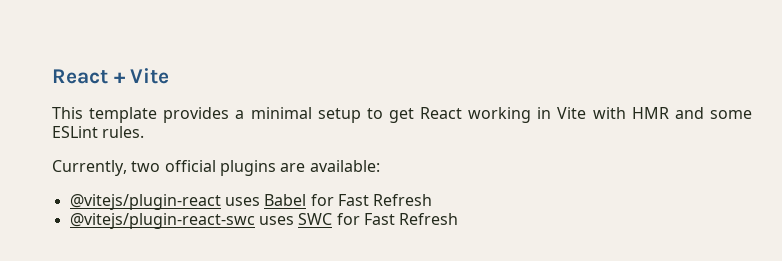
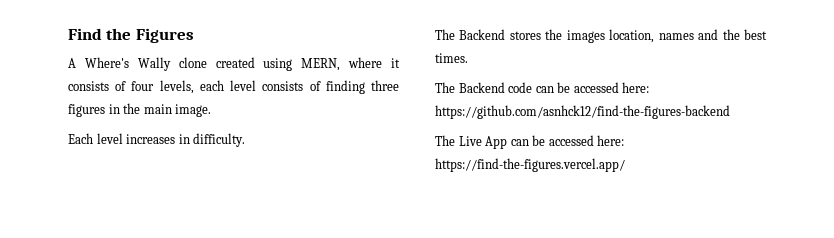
[52,68,170,84] [52,107,752,123] [52,126,145,138] [52,160,380,176] [69,194,433,210] [69,213,459,229] React + Vite // This template provides a minimal setup to get React working in Vite with HMR and some ESLint rules. // Currently, two official plugins are available: // @vitejs/plugin-react uses Babel for Fast Refresh // @vitejs/plugin-react-swc uses SWC for Fast Refresh -> [68,28,194,43] [68,57,400,71] [68,80,400,94] [68,103,212,117] [68,133,246,147] [435,29,767,43] [435,53,468,63] [435,82,650,93] [435,105,730,119] [435,135,625,149] [435,158,625,172] Find the Figures // A Where's Wally clone created using MERN, where it consists of four levels, each level consists of finding three figures in the main image. // Each level increases in difficulty. // The Backend stores the images location, names and the best times. // The Backend code can be accessed here: https://github.com/asnhck12/find-the-figures-backend // The Live App can be accessed here: https://find-the-figures.vercel.app/

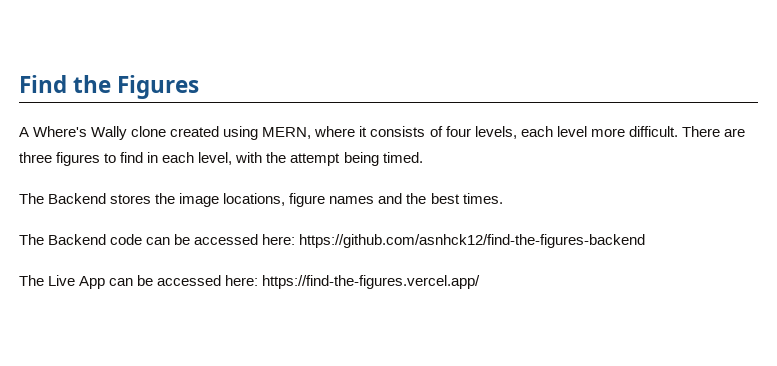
[262,80,400,94] [68,103,212,117] [68,133,246,147] consists of finding three figures in the main image. // Each level increases in difficulty. -> [590,126,745,137] [19,152,423,166] more difficult. There are three figures to find in each level, with the attempt being timed.
[566,29,655,43] images location, -> [179,193,326,207] image locations, figure

